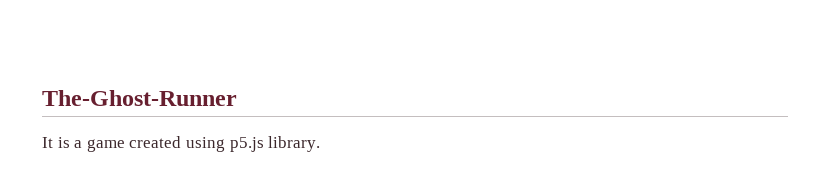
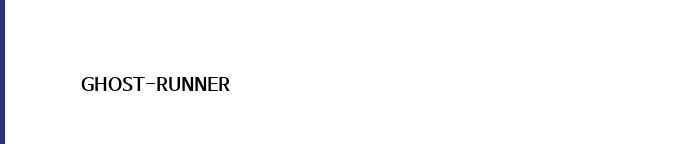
[42,90,237,106] [42,136,321,152] The-Ghost-Runner // It is a game created using p5.js library. -> [81,77,230,91] GHOST-RUNNER

